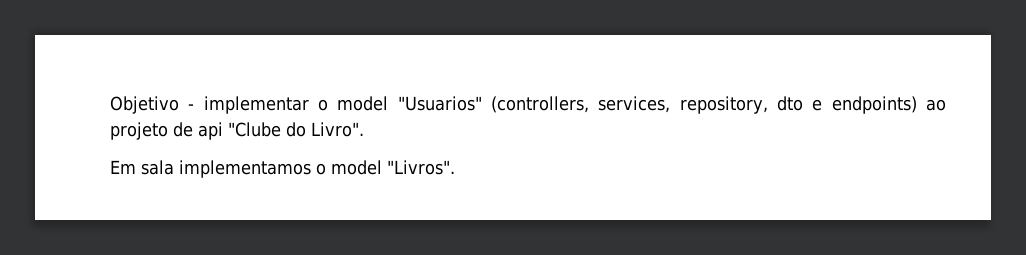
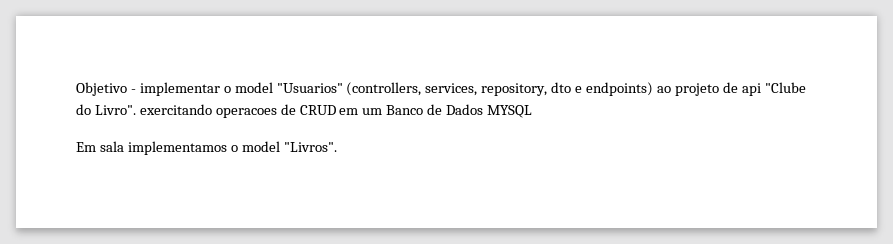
(364, 129) none -> [139,104,533,118] exercitando operacoes de CRUD em um Banco de Dados MYSQL

